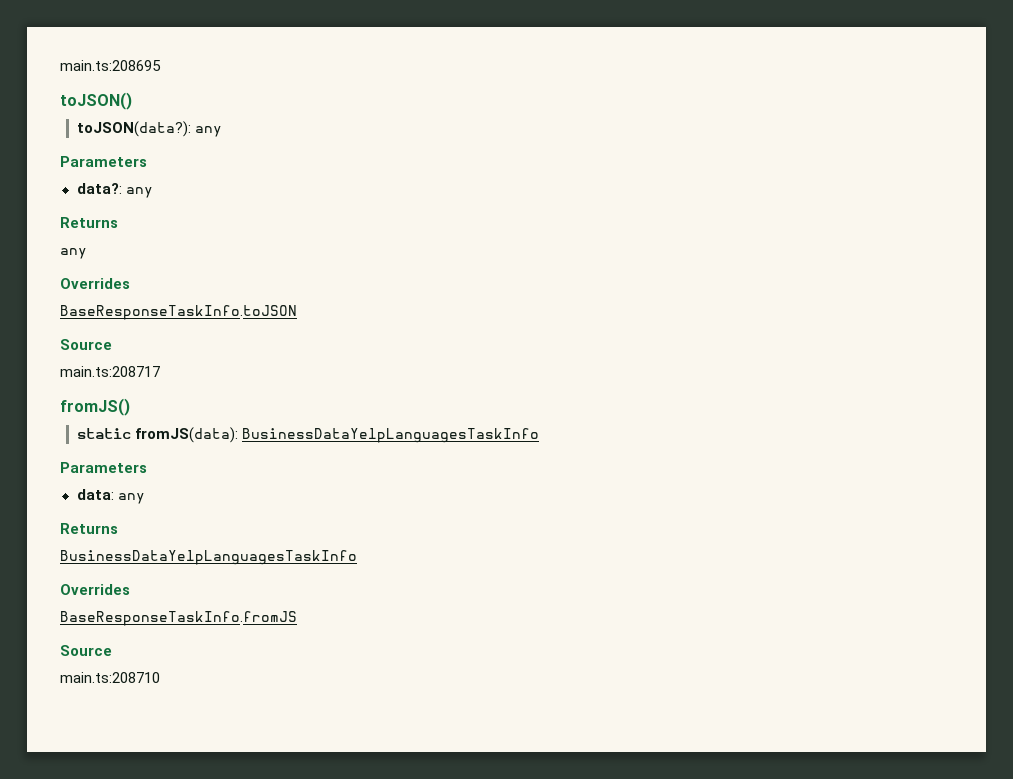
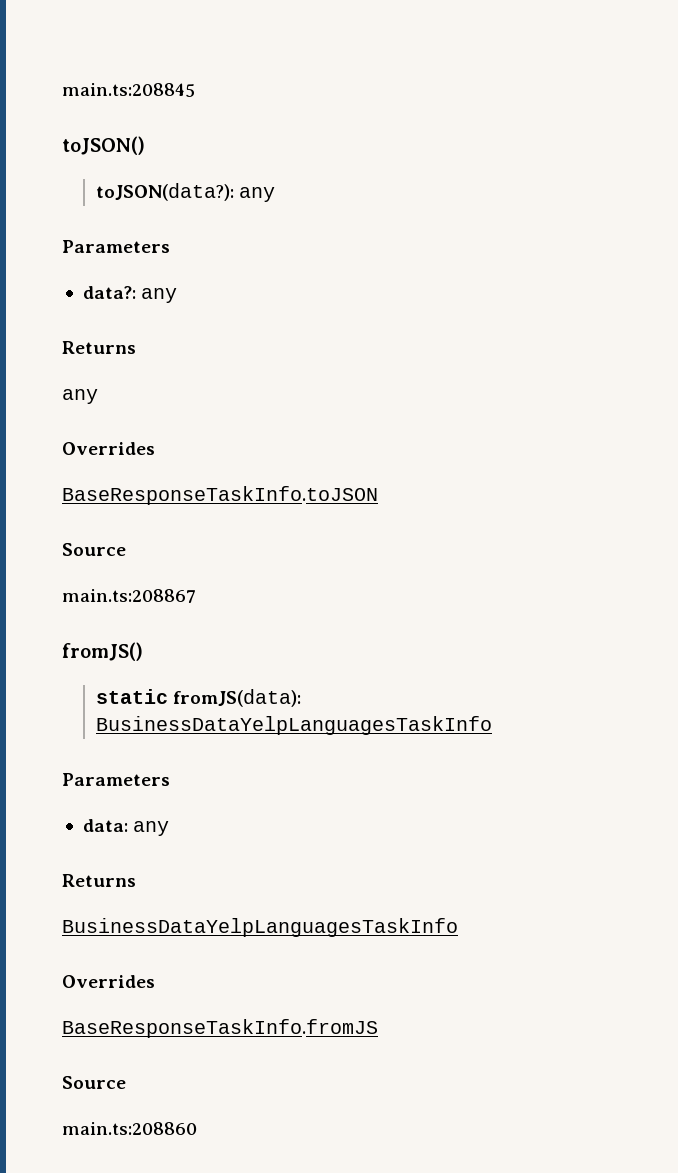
[60,60,161,71] main.ts:208695 -> [62,83,195,97] main.ts:208845
[60,366,160,377] main.ts:208717 -> [62,589,196,603] main.ts:208867
[60,672,160,683] main.ts:208710 -> [62,1122,197,1135] main.ts:208860

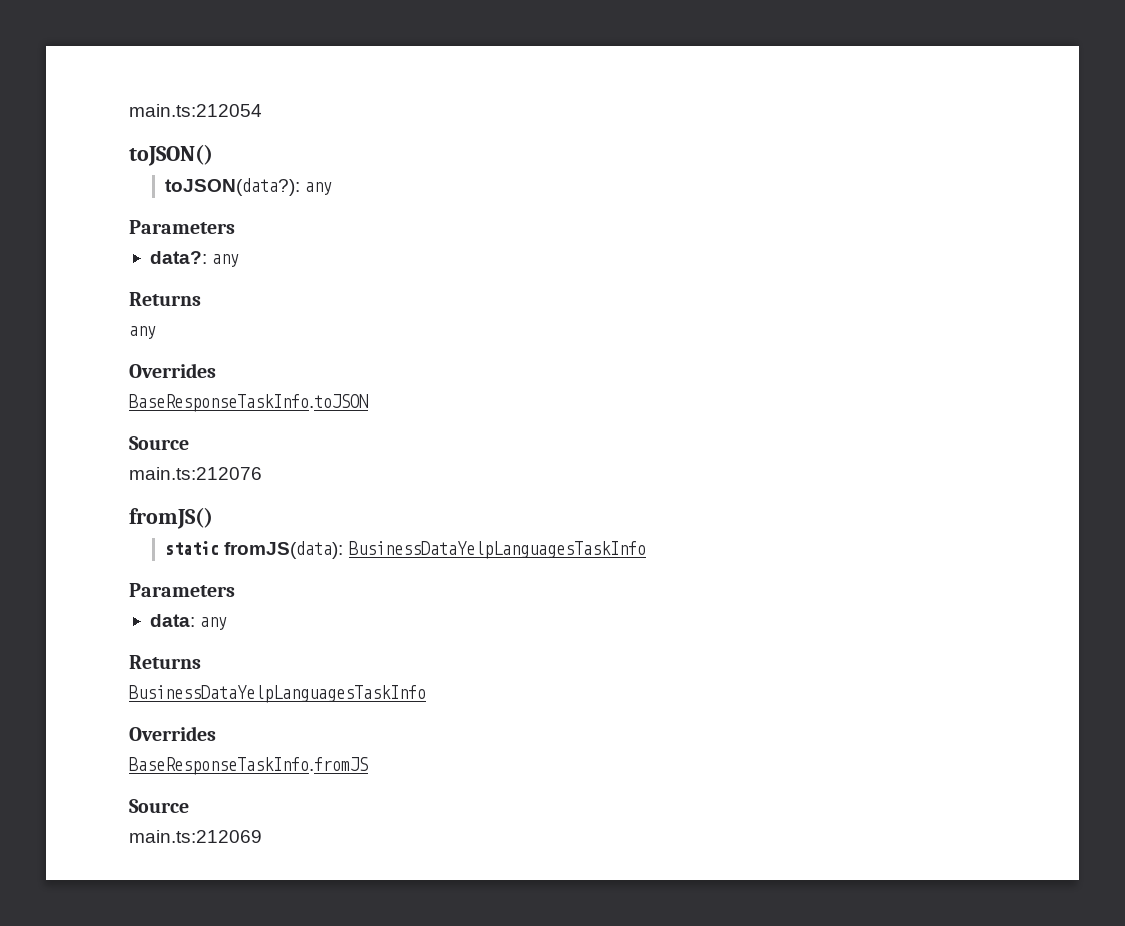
[62,83,195,97] main.ts:208845 -> [129,104,262,117] main.ts:212054
[62,589,196,603] main.ts:208867 -> [129,467,262,480] main.ts:212076
[62,1122,197,1135] main.ts:208860 -> [129,830,262,843] main.ts:212069

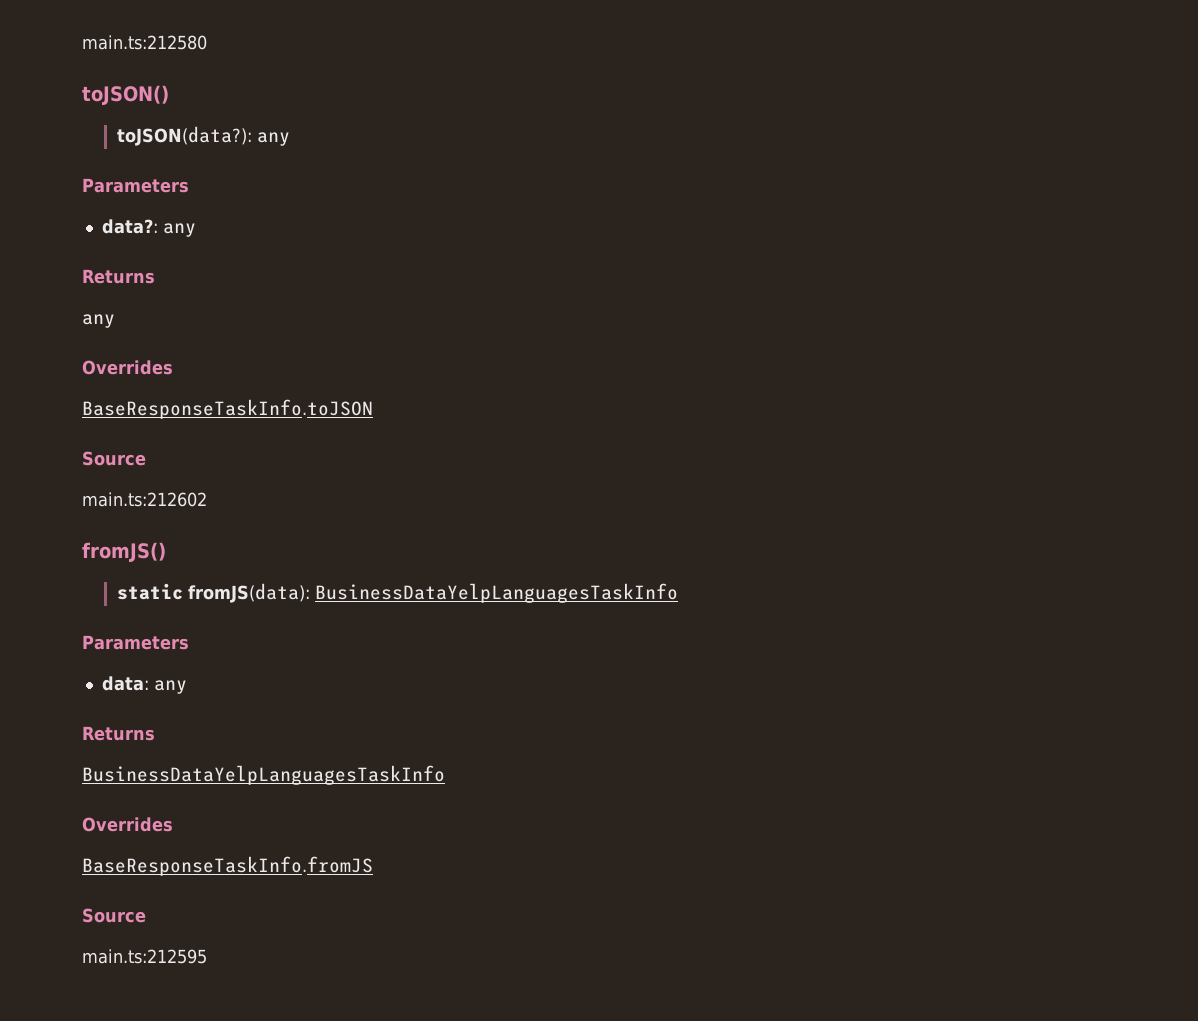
[129,104,262,117] main.ts:212054 -> [82,35,207,50] main.ts:212580
[129,467,262,480] main.ts:212076 -> [82,492,207,507] main.ts:212602
[129,830,262,843] main.ts:212069 -> [82,949,207,964] main.ts:212595

